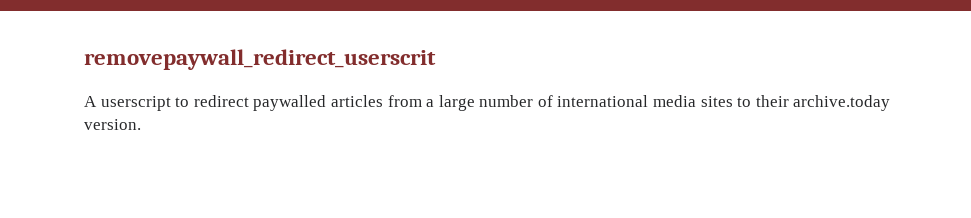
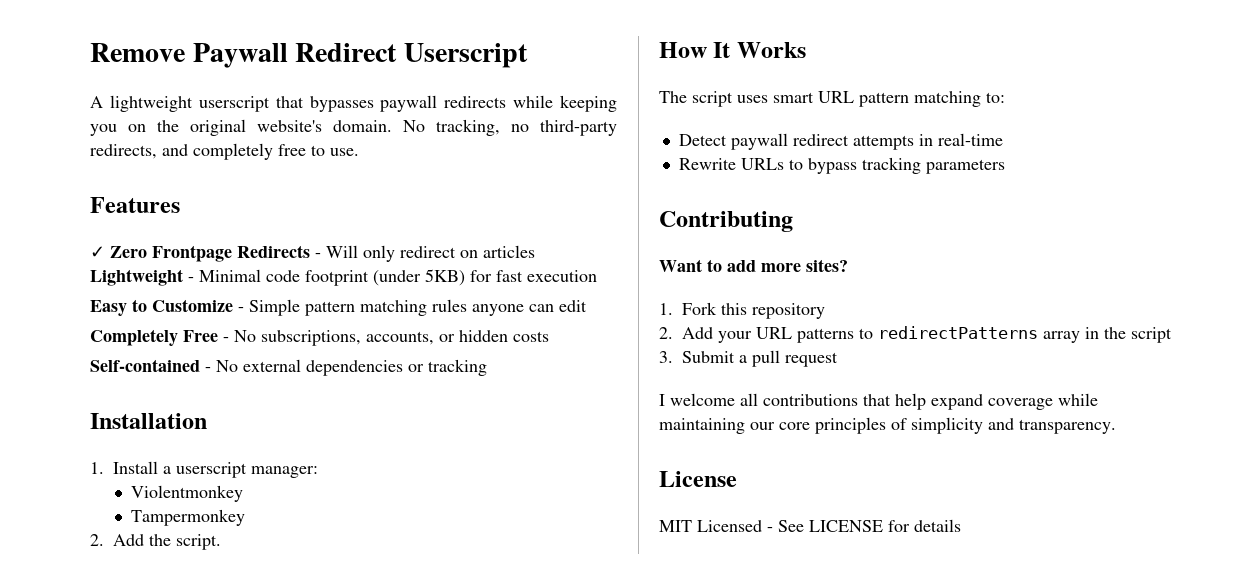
[84,49,436,70] [84,95,891,111] [84,119,141,130] removepaywall_redirect_userscrit // A userscript to redirect paywalled articles from a large number of international media sites to their archive.today version. -> [90,43,528,68] [90,95,617,112] [90,119,617,136] [90,143,359,160] [90,197,180,213] [90,245,535,262] [90,269,597,286] [90,299,587,316] [90,329,549,346] [90,359,487,376] [90,413,207,429] [90,461,318,478] [130,485,243,502] [130,509,245,526] [90,534,221,550] [659,42,806,58] [659,91,1005,107] [678,133,1003,150] [678,157,1005,174] [659,211,793,232] [659,259,848,272] [659,302,825,319] [659,326,1172,343] [659,350,838,367] [659,393,1098,410] [659,417,1116,434] [659,471,737,487] [659,519,961,532] Remove Paywall Redirect Userscript // A lightweight userscript that bypasses paywall redirects while keeping you on the original website's domain. No tracking, no third-party redirects, and completely free to use. // Features // ✓ Zero Frontpage Redirects - Will only redirect on articles Lightweight - Minimal code footprint (under 5KB) for fast execution // Easy to Customize - Simple pattern matching rules anyone can edit // Completely Free - No subscriptions, accounts, or hidden costs // Self-contained - No external dependencies or tracking // Installation // 1. Install a userscript manager: // Violentmonkey // Tampermonkey // 2. Add the script. // How It Works // The script uses smart URL pattern matching to: // Detect paywall redirect attempts in real-time // Rewrite URLs to bypass tracking parameters // Contributing // Want to add more sites? // 1. Fork this repository // 2. Add your URL patterns to redirectPatterns array in the script // 3. Submit a pull request // I welcome all contributions that help expand coverage while maintaining our core principles of simplicity and transparency. // License // MIT Licensed - See LICENSE for details

